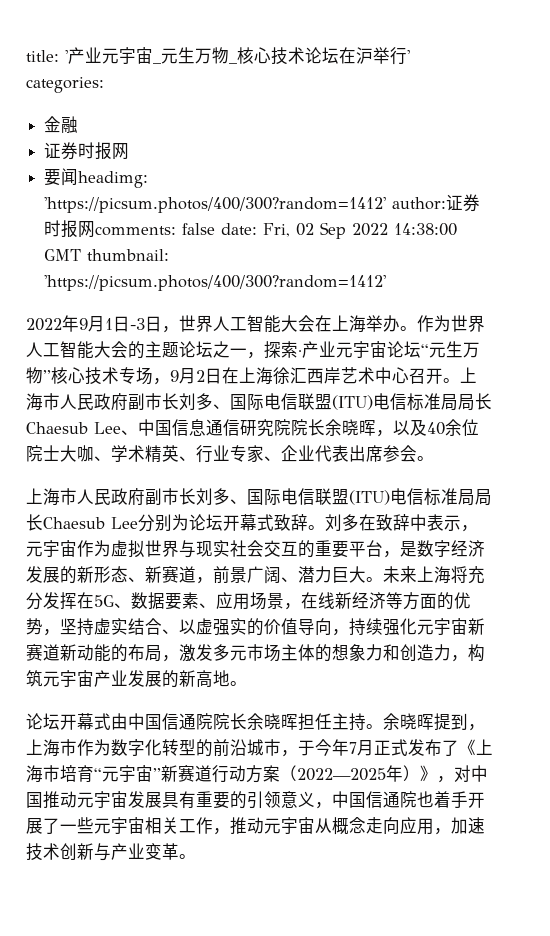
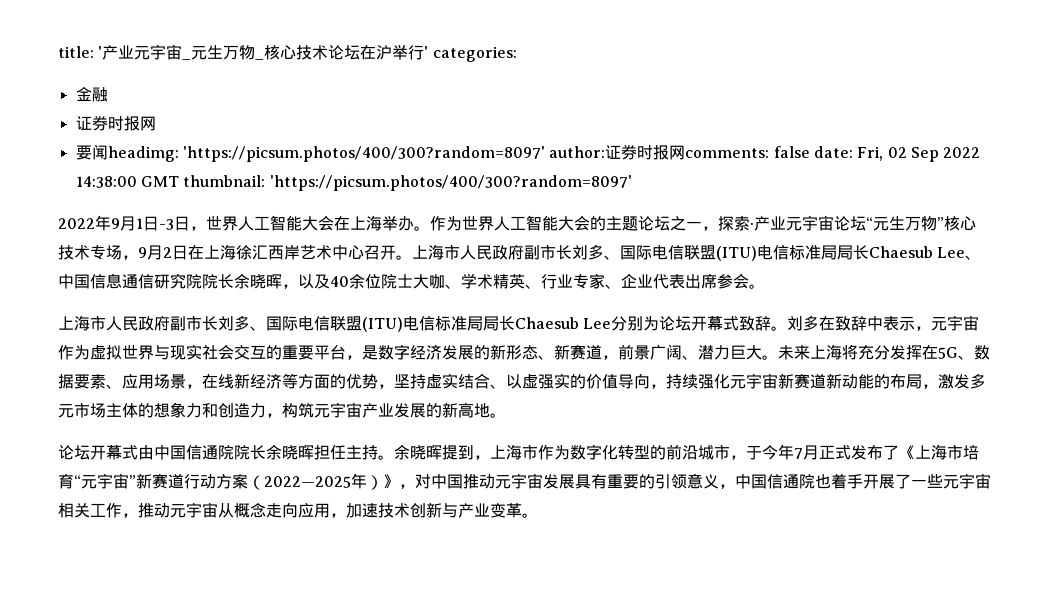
[44,197,387,213] 'https://picsum.photos/400/300?random=1412' -> [182,146,545,162] 'https://picsum.photos/400/300?random=8097'
[44,275,387,291] 'https://picsum.photos/400/300?random=1412' -> [269,175,632,191] 'https://picsum.photos/400/300?random=8097'

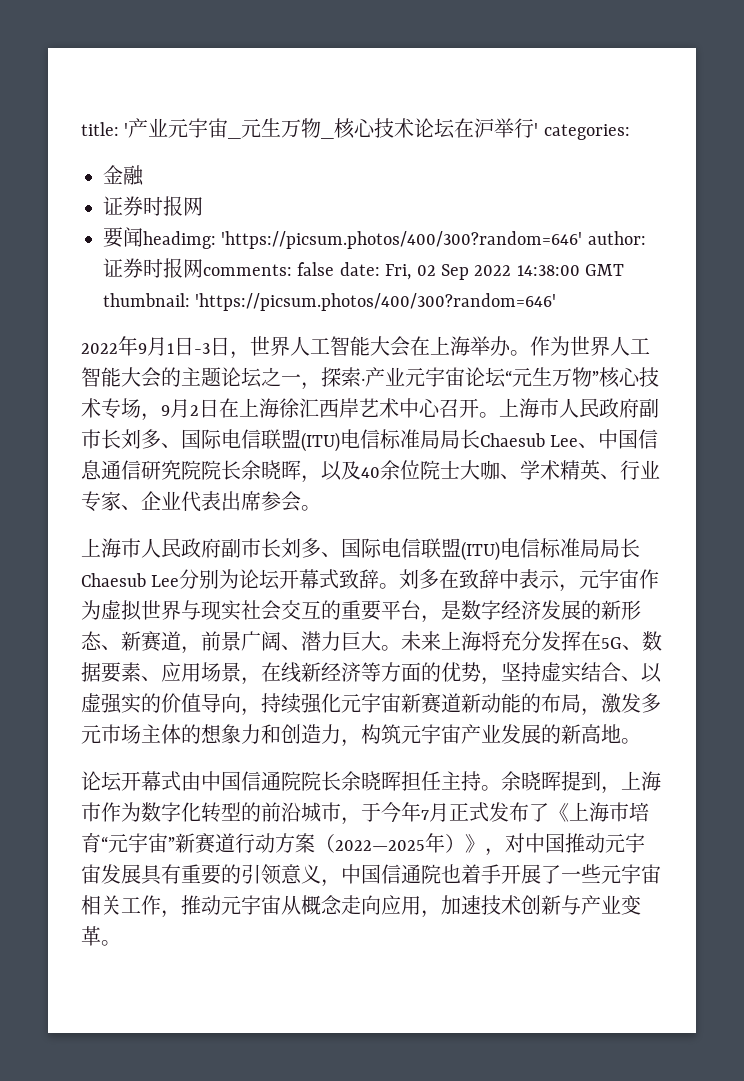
[182,146,545,162] 'https://picsum.photos/400/300?random=8097' -> [221,231,583,249] 'https://picsum.photos/400/300?random=646'
[269,175,632,191] 'https://picsum.photos/400/300?random=8097' -> [195,293,557,311] 'https://picsum.photos/400/300?random=646'

